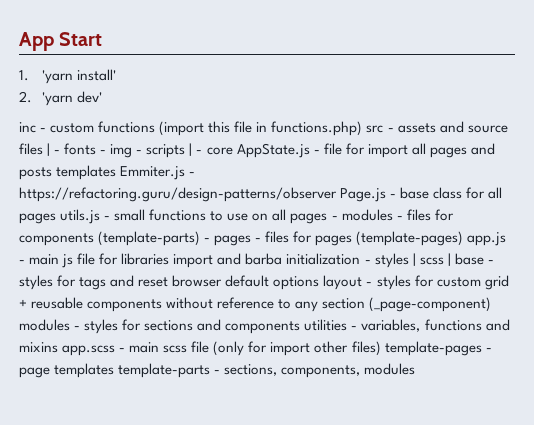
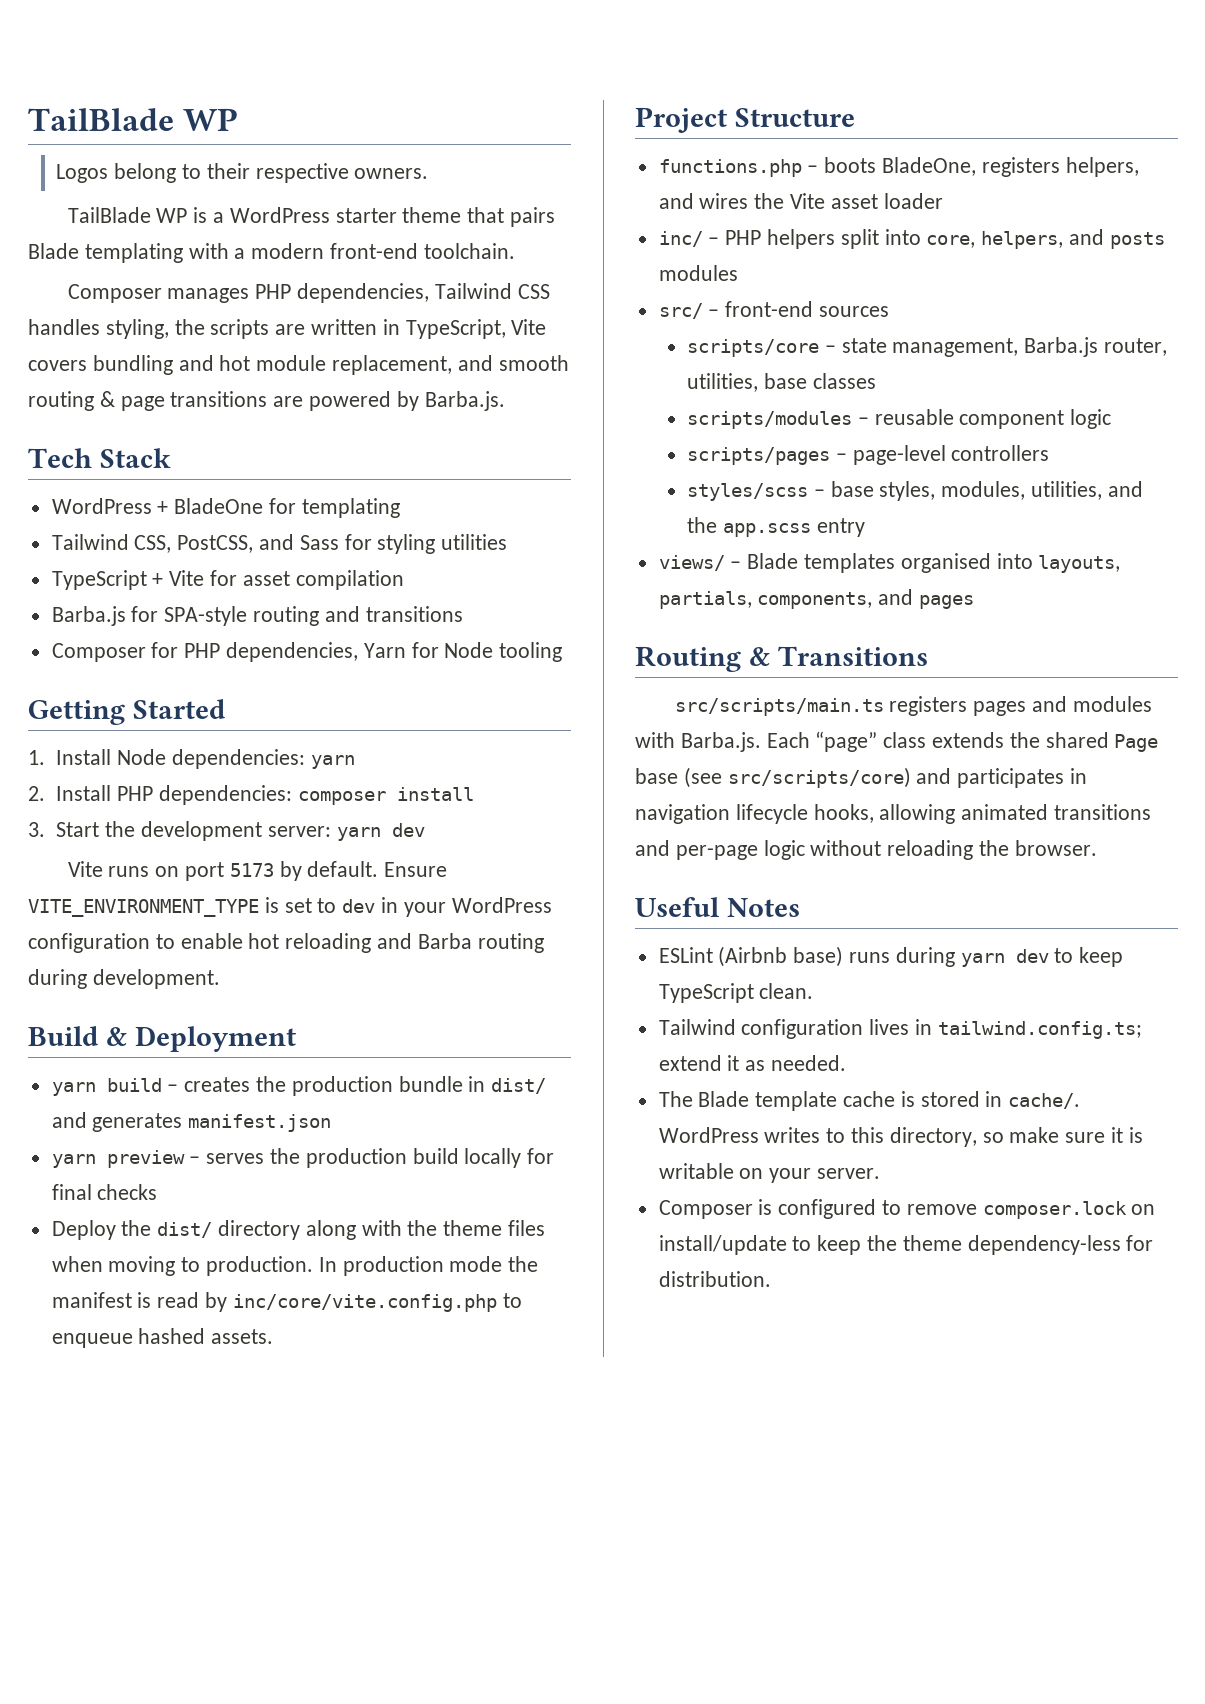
[19,32,103,51] [19,69,116,84] [19,91,102,106] [19,121,508,136] [19,143,495,158] [19,165,196,180] [19,187,503,202] [19,209,454,224] [19,231,507,246] [19,253,494,268] [19,275,509,290] [19,297,492,312] [19,319,510,334] [19,341,492,356] [19,363,416,378] App Start // 1. 'yarn install' // 2. 'yarn dev' // inc - custom functions (import this file in functions.php) src - assets and source files | - fonts - img - scripts | - core AppState.js - file for import all pages and posts templates Emmiter.js - https://refactoring.guru/design-patterns/observer Page.js - base class for all pages utils.js - small functions to use on all pages - modules - files for components (template-parts) - pages - files for pages (template-pages) app.js - main js file for libraries import and barba initialization - styles | scss | base - styles for tags and reset browser default options layout - styles for custom grid + reusable components without reference to any section (_page-component) modules - styles for sections and components utilities - variables, functions and mixins app.scss - main scss file (only for import other files) template-pages - page templates template-parts - sections, components, modules -> [28,108,239,131] [56,163,429,183] [67,207,555,227] [28,243,515,263] [67,283,550,303] [28,319,547,339] [28,355,569,375] [28,391,505,411] [28,448,171,468] [51,498,400,518] [51,534,508,554] [51,570,404,590] [51,606,463,626] [51,642,563,662] [28,699,225,725] [28,749,355,769] [28,785,474,805] [28,821,425,841] [67,861,448,881] [28,897,552,917] [28,933,544,953] [28,969,220,989] [28,1026,296,1052] [51,1076,547,1096] [51,1112,332,1132] [51,1148,555,1168] [51,1184,158,1200] [51,1220,546,1240] [51,1256,539,1276] [51,1292,522,1312] [51,1328,274,1348] [635,107,855,133] [658,157,1139,177] [658,193,943,209] [658,229,1165,249] [658,265,738,281] [658,301,890,319] [687,337,1168,357] [687,373,876,392] [687,409,1112,429] [687,445,1050,465] [687,481,1143,501] [687,517,865,537] [658,553,1121,573] [658,589,975,609] [635,646,928,672] [674,696,1152,716] [635,731,1159,752] [635,767,1088,788] [635,804,1152,824] [635,840,1097,860] [635,897,800,917] [658,946,1124,967] [658,983,814,1003] [658,1019,1142,1039] [658,1055,847,1071] [658,1091,1081,1111] [658,1127,1143,1147] [658,1163,881,1183] [658,1199,1156,1219] [658,1235,1154,1255] [658,1271,771,1287] TailBlade WP // Logos belong to their respective owners. // TailBlade WP is a WordPress starter theme that pairs Blade templating with a modern front-end toolchain. // Composer manages PHP dependencies, Tailwind CSS handles styling, the scripts are written in TypeScript, Vite covers bundling and hot module replacement, and smooth routing & page transitions are powered by Barba.js. // Tech Stack // WordPress + BladeOne for templating // Tailwind CSS, PostCSS, and Sass for styling utilities // TypeScript + Vite for asset compilation // Barba.js for SPA-style routing and transitions // Composer for PHP dependencies, Yarn for Node tooling // Getting Started // 1. Install Node dependencies: yarn // 2. Install PHP dependencies: composer install // 3. Start the development server: yarn dev // Vite runs on port 5173 by default. Ensure VITE_ENVIRONMENT_TYPE is set to dev in your WordPress configuration to enable hot reloading and Barba routing during development. // Build & Deployment // yarn build – creates the production bundle in dist/ and generates manifest.json // yarn preview – serves the production build locally for final checks // Deploy the dist/ directory along with the theme files when moving to production. In production mode the manifest is read by inc/core/vite.config.php to enqueue hashed assets. // Project Structure // functions.php – boots BladeOne, registers helpers, and wires the Vite asset loader // inc/ – PHP helpers split into core, helpers, and posts modules // src/ – front-end sources // scripts/core – state management, Barba.js router, utilities, base classes // scripts/modules – reusable component logic // scripts/pages – page-level controllers // styles/scss – base styles, modules, utilities, and the app.scss entry // views/ – Blade templates organised into layouts, partials, components, and pages // Routing & Transitions // src/scripts/main.ts registers pages and modules with Barba.js. Each “page” class extends the shared Page base (see src/scripts/core) and participates in navigation lifecycle hooks, allowing animated transitions and per-page logic without reloading the browser. // Useful Notes // ESLint (Airbnb base) runs during yarn dev to keep TypeScript clean. // Tailwind configuration lives in tailwind.config.ts; extend it as needed. // The Blade template cache is stored in cache/. WordPress writes to this directory, so make sure it is writable on your server. // Composer is configured to remove composer.lock on install/update to keep the theme dependency-less for distribution.

